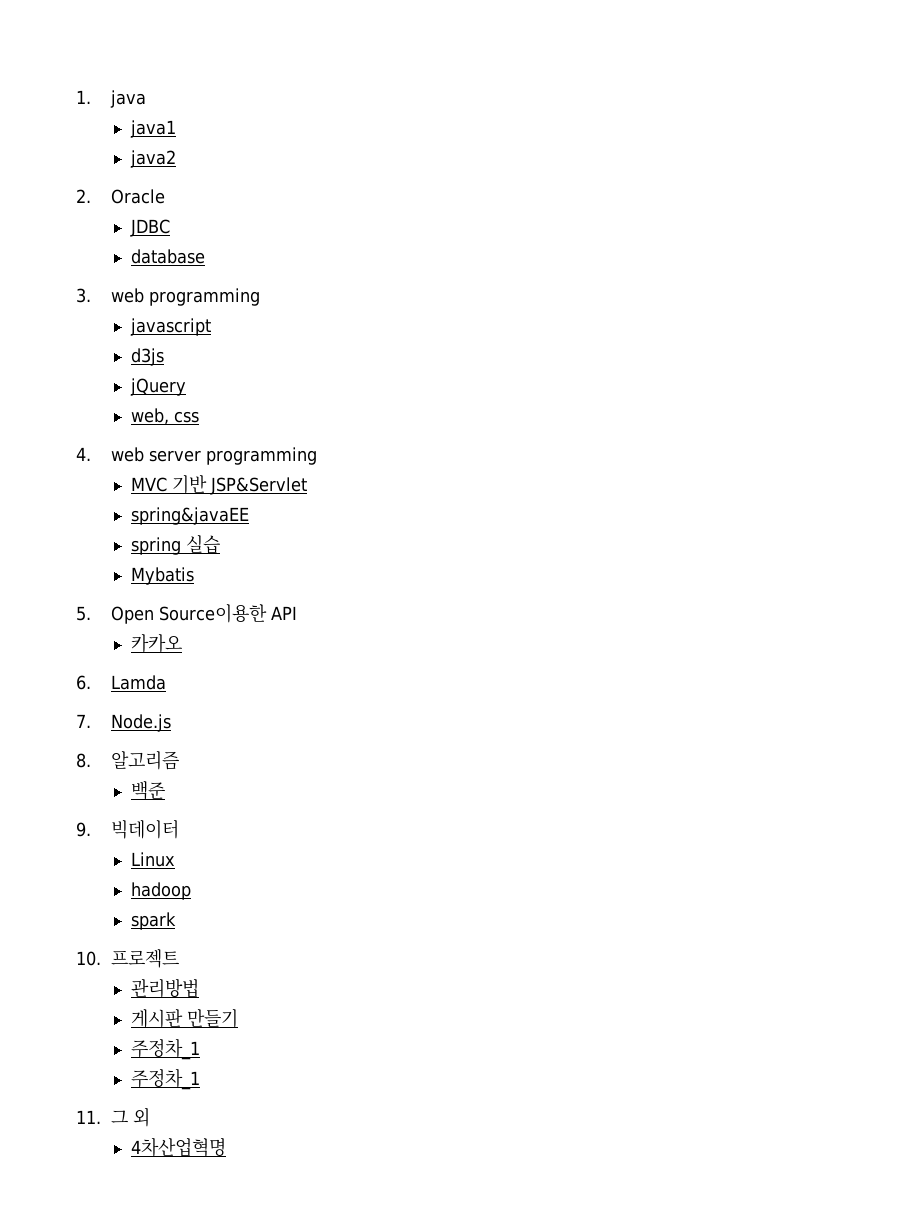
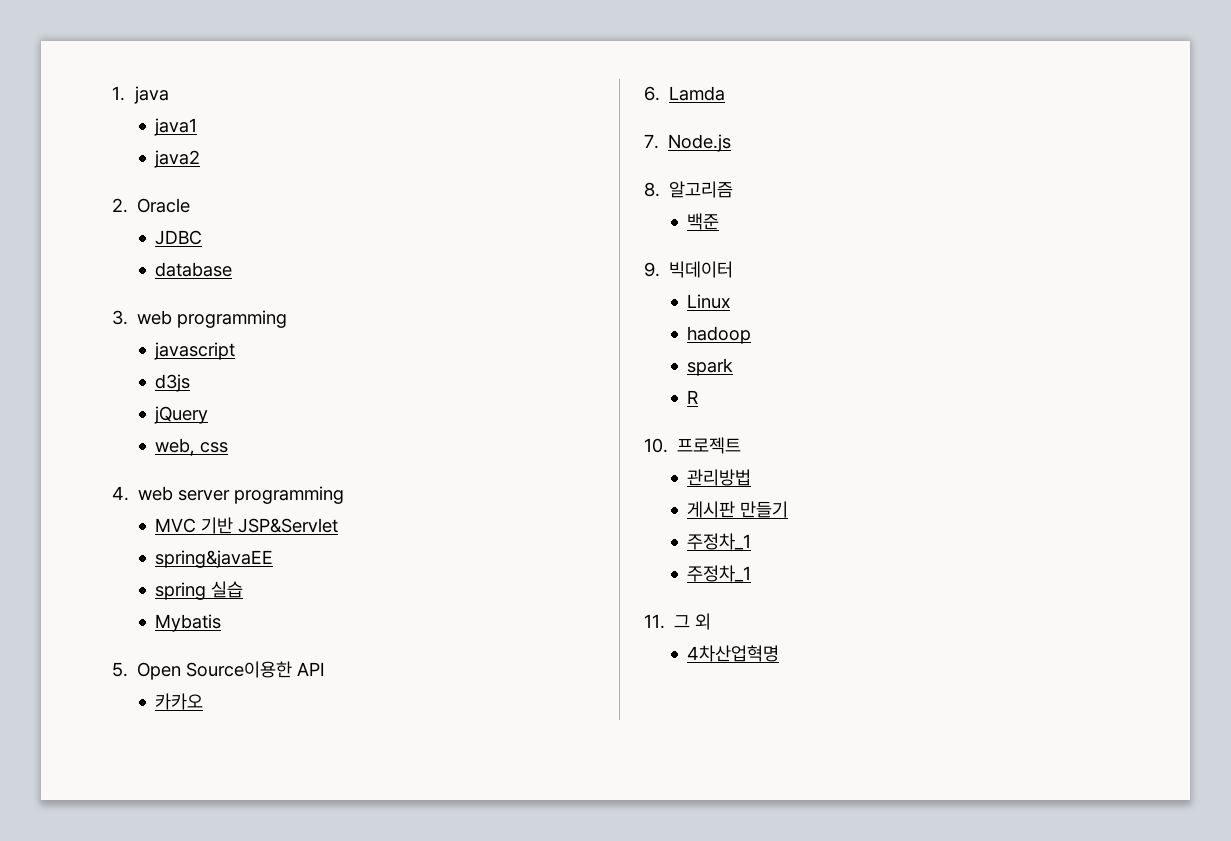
(176, 921) none -> [687,390,699,404] // R

